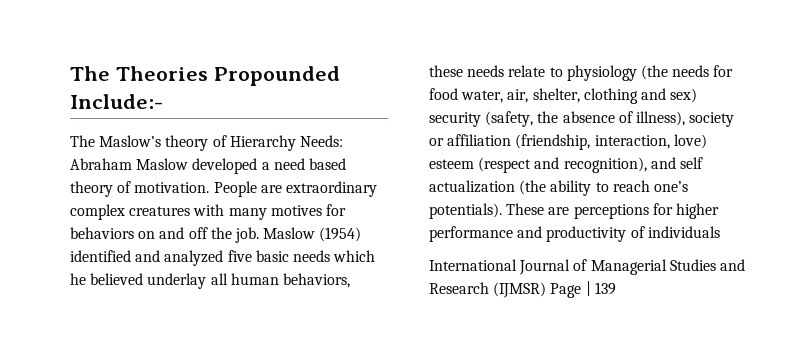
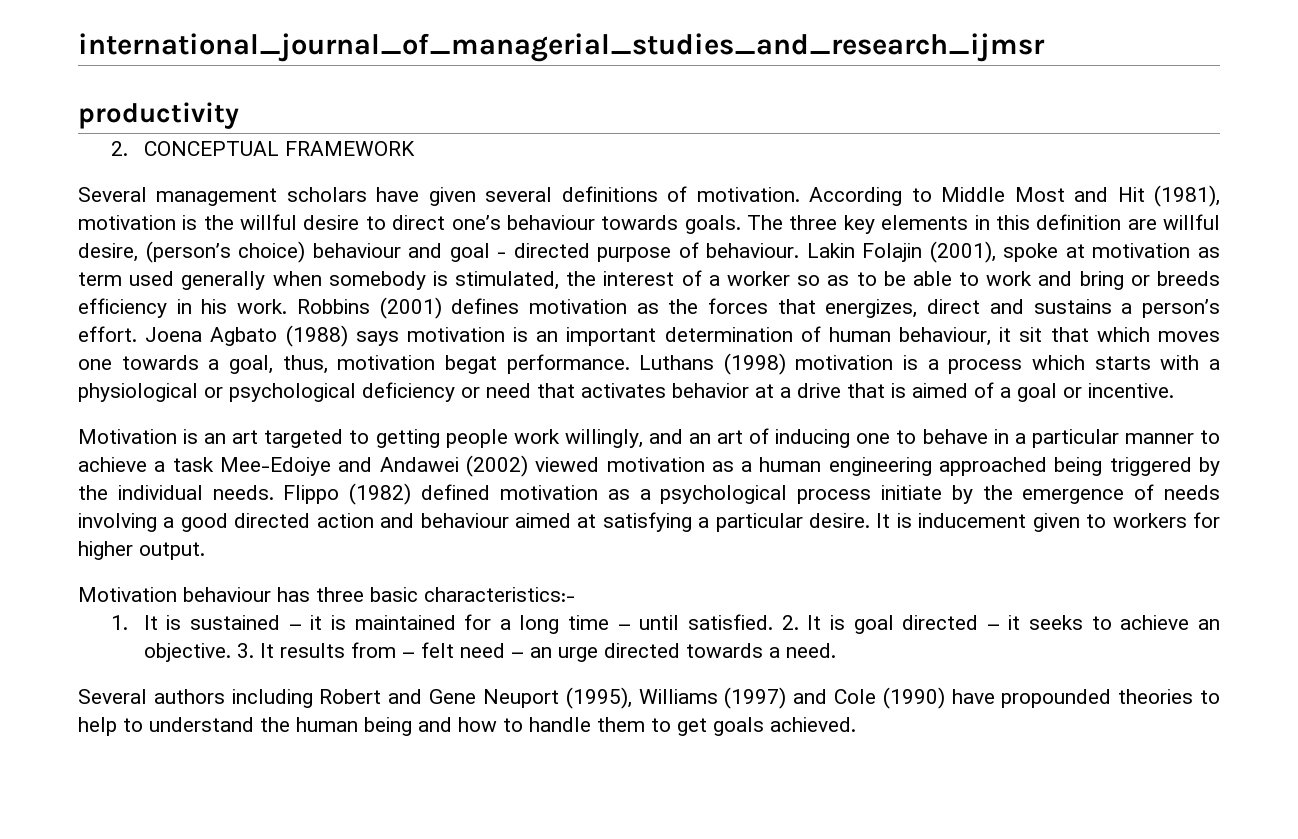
[70,66,340,86] [70,94,163,109] [70,135,343,151] [70,158,346,174] [70,181,377,197] [70,204,346,220] [70,227,362,243] [70,250,376,266] [70,273,350,289] [429,65,734,81] [429,88,698,104] [429,111,735,127] [429,134,707,150] [429,157,703,173] [429,180,688,196] [429,203,719,219] [429,226,720,242] [429,259,745,275] [429,281,616,298] The Theories Propounded Include:- // The Maslow’s theory of Hierarchy Needs: Abraham Maslow developed a need based theory of motivation. People are extraordinary complex creatures with many motives for behaviors on and off the job. Maslow (1954) identified and analyzed five basic needs which he believed underlay all human behaviors, these needs relate to physiology (the needs for food water, air, shelter, clothing and sex) security (safety, the absence of illness), society or affiliation (friendship, interaction, love) esteem (respect and recognition), and self actualization (the ability to reach one’s potentials). These are perceptions for higher performance and productivity of individuals // International Journal of Managerial Studies and Research (IJMSR) Page | 139 -> [78,33,1045,62] [78,102,239,129] [110,141,415,156] [78,185,1221,207] [78,214,1220,234] [78,241,1220,263] [78,270,1220,290] [78,297,1221,319] [78,325,1220,347] [78,353,1220,375] [78,382,1174,402] [78,428,1220,448] [78,455,1220,477] [78,483,1220,505] [78,512,1221,532] [78,541,205,560] [78,587,575,602] [110,614,1220,634] [143,642,836,662] [78,687,1220,709] [78,717,856,736] international_journal_of_managerial_studies_and_research_ijmsr // productivity // 2. CONCEPTUAL FRAMEWORK // Several management scholars have given several definitions of motivation. According to Middle Most and Hit (1981), motivation is the willful desire to direct one’s behaviour towards goals. The three key elements in this definition are willful desire, (person’s choice) behaviour and goal - directed purpose of behaviour. Lakin Folajin (2001), spoke at motivation as term used generally when somebody is stimulated, the interest of a worker so as to be able to work and bring or breeds efficiency in his work. Robbins (2001) defines motivation as the forces that energizes, direct and sustains a person’s effort. Joena Agbato (1988) says motivation is an important determination of human behaviour, it sit that which moves one towards a goal, thus, motivation begat performance. Luthans (1998) motivation is a process which starts with a physiological or psychological deficiency or need that activates behavior at a drive that is aimed of a goal or incentive. // Motivation is an art targeted to getting people work willingly, and an art of inducing one to behave in a particular manner to achieve a task Mee-Edoiye and Andawei (2002) viewed motivation as a human engineering approached being triggered by the individual needs. Flippo (1982) defined motivation as a psychological process initiate by the emergence of needs involving a good directed action and behaviour aimed at satisfying a particular desire. It is inducement given to workers for higher output. // Motivation behaviour has three basic characteristics:- // 1. It is sustained – it is maintained for a long time – until satisfied. 2. It is goal directed – it seeks to achieve an objective. 3. It results from – felt need – an urge directed towards a need. // Several authors including Robert and Gene Neuport (1995), Williams (1997) and Cole (1990) have propounded theories to help to understand the human being and how to handle them to get goals achieved.

